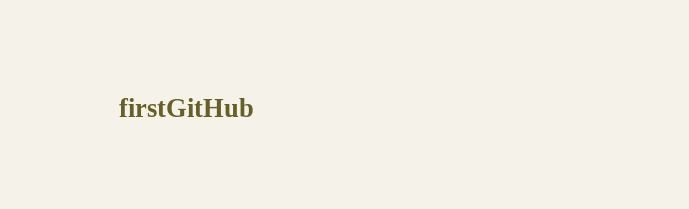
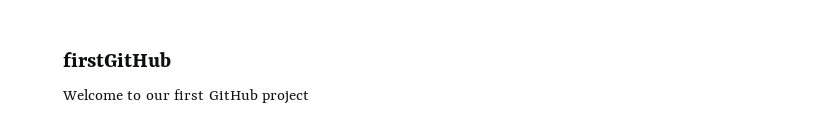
(254, 107) none -> [62,89,310,104] // Welcome to our first GitHub project

